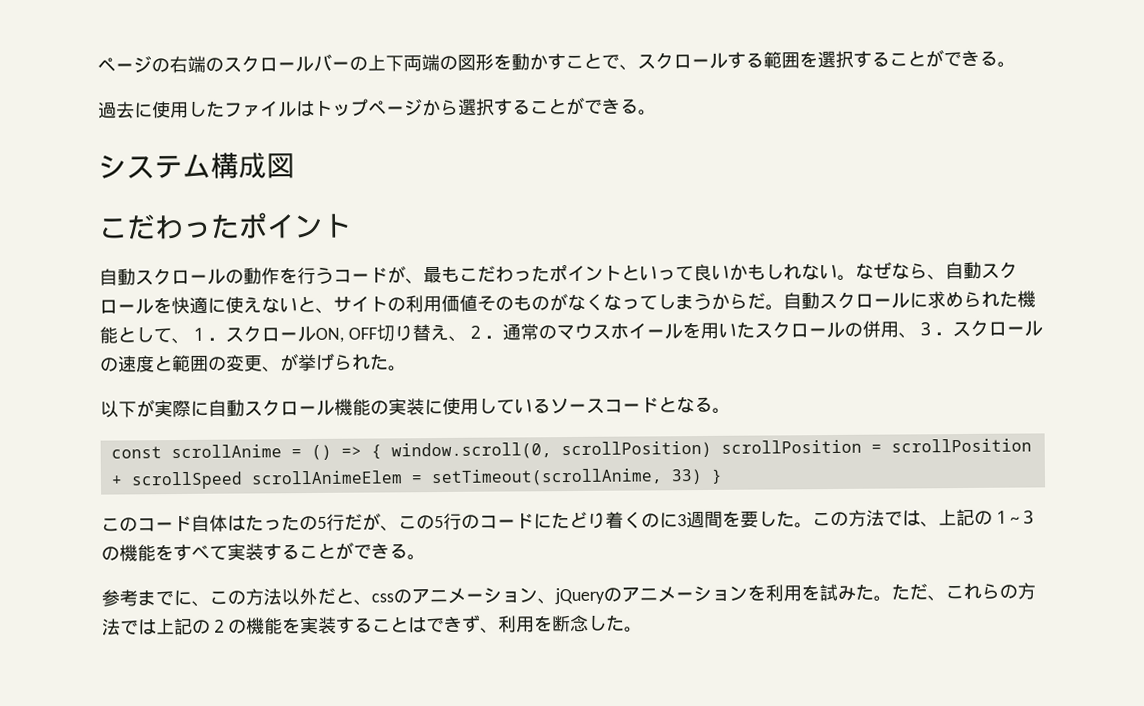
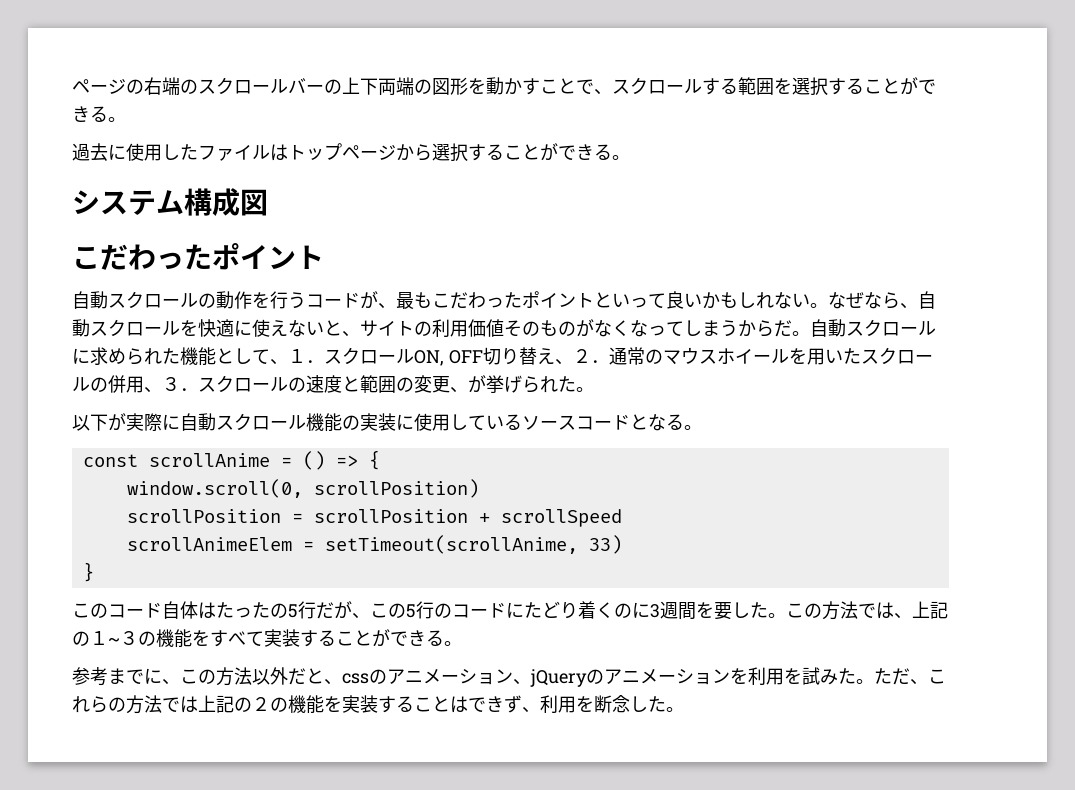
(382, 452) none -> (380, 460) //
(712, 449) none -> (479, 488) //
(243, 480) none -> (622, 518) //
(703, 477) none -> (622, 544) //

